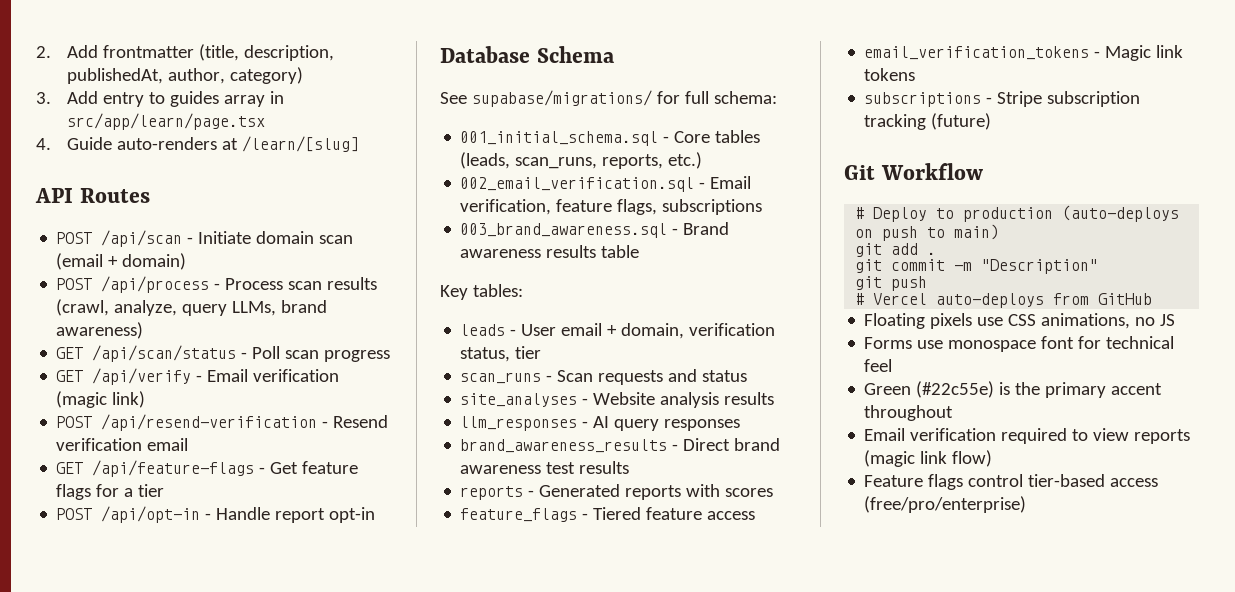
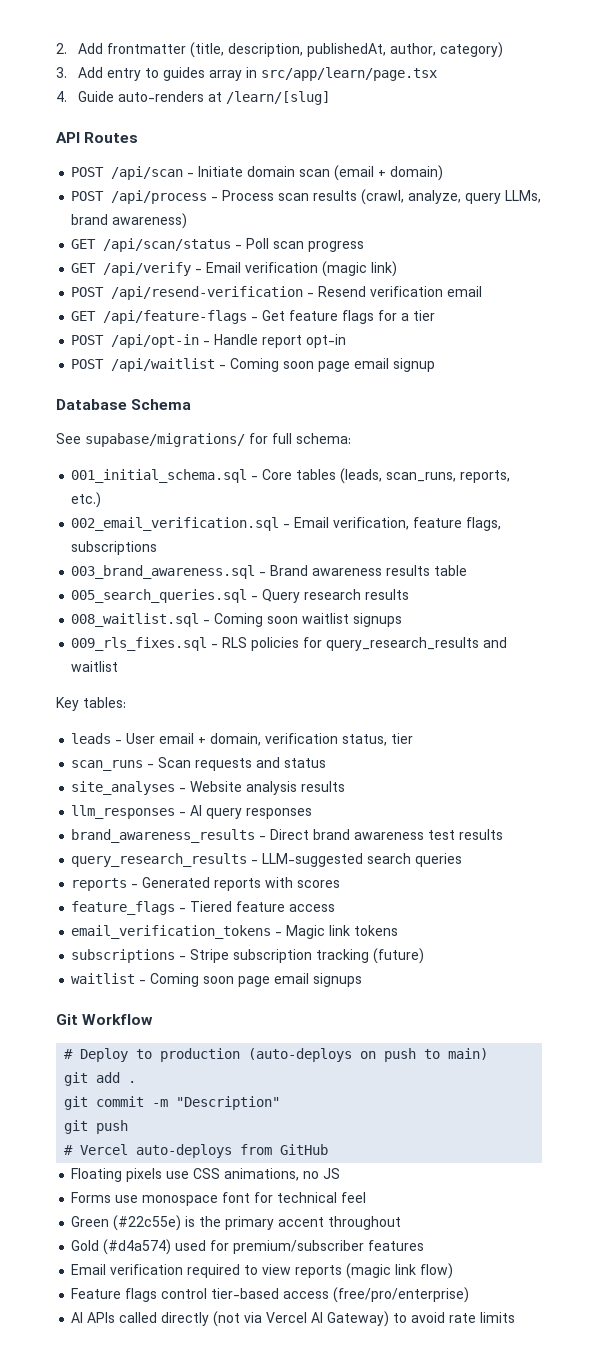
(376, 515) none -> [71,358,436,372] // POST /api/waitlist - Coming soon page email signup
(640, 251) none -> [71,589,410,603] [71,613,403,627] [71,637,508,651] [71,661,119,672] // 005_search_queries.sql - Query research results // 008_waitlist.sql - Coming soon waitlist signups // 009_rls_fixes.sql - RLS policies for query_research_results and waitlist
(630, 467) none -> [71,853,463,867] // query_research_results - LLM-suggested search queries
(992, 121) none -> [71,973,363,987] // waitlist - Coming soon page email signups
(954, 413) none -> [71,1239,425,1255] // Gold (#d4a574) used for premium/subscriber features
(1027, 504) none -> [71,1311,516,1327] // AI APIs called directly (not via Vercel AI Gateway) to avoid rate limits

